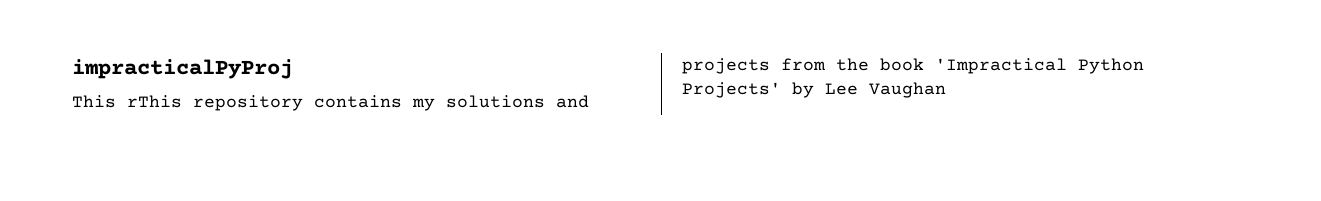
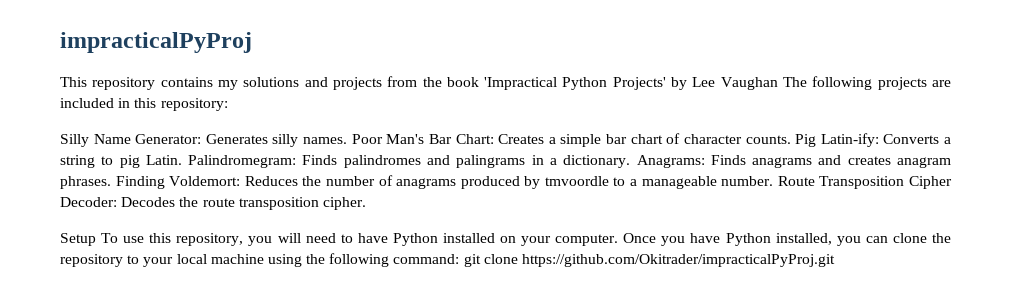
[127,95,182,108] rThis -> (87, 82) none
(946, 90) none -> [783,76,951,90] [60,98,228,111] [60,133,951,147] [60,155,951,168] [60,175,953,189] [60,197,366,210] [60,233,951,246] [60,253,836,267] The following projects are included in this repository: // Silly Name Generator: Generates silly names. Poor Man's Bar Chart: Creates a simple bar chart of character counts. Pig Latin-ify: Converts a string to pig Latin. Palindromegram: Finds palindromes and palingrams in a dictionary. Anagrams: Finds anagrams and creates anagram phrases. Finding Voldemort: Reduces the number of anagrams produced by tmvoordle to a manageable number. Route Transposition Cipher Decoder: Decodes the route transposition cipher. // Setup To use this repository, you will need to have Python installed on your computer. Once you have Python installed, you can clone the repository to your local machine using the following command: git clone https://github.com/Okitrader/impracticalPyProj.git

